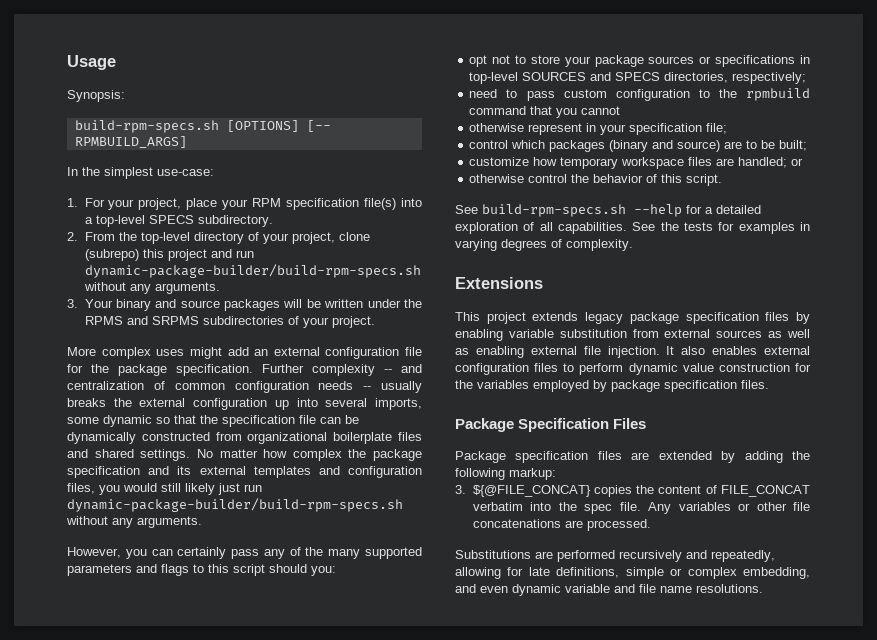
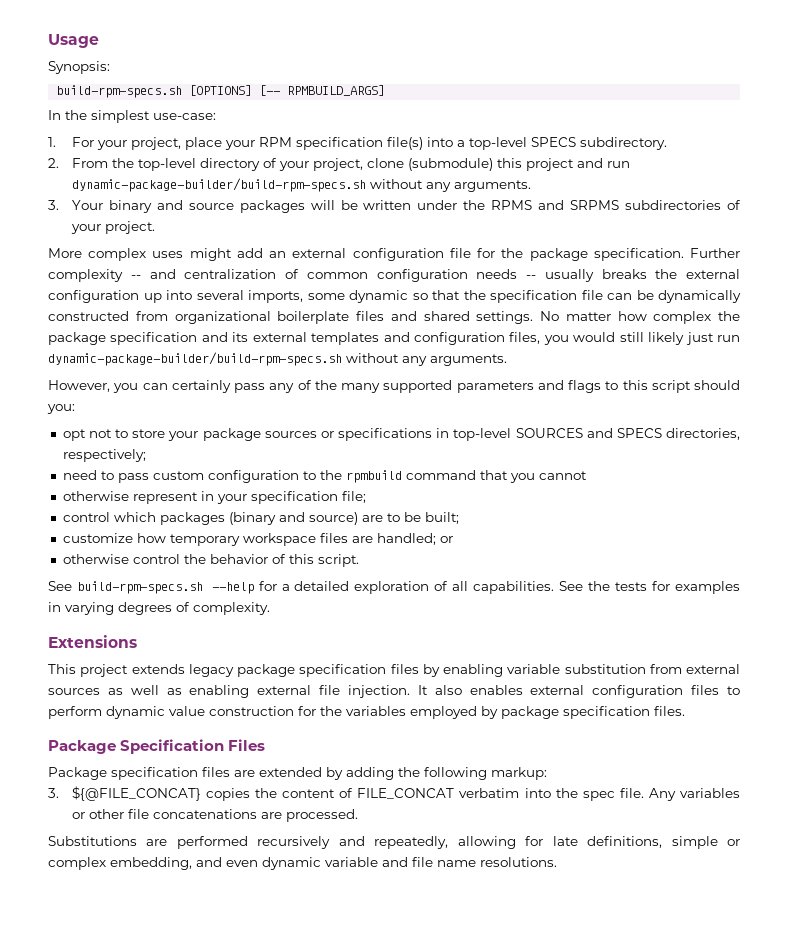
[84,249,139,261] (subrepo) -> [407,158,493,171] (submodule)

